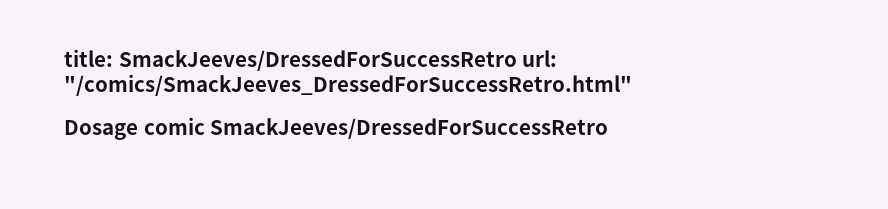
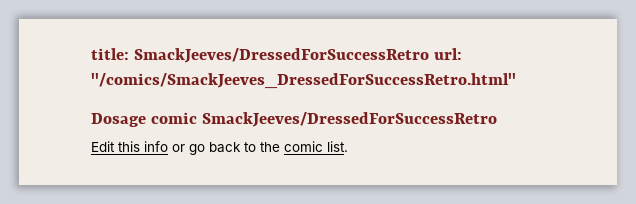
(609, 128) none -> [91,141,348,155] // Edit this info or go back to the comic list.

